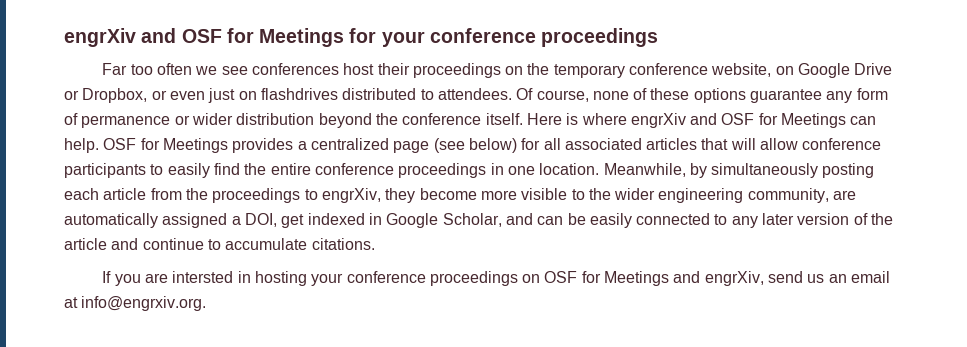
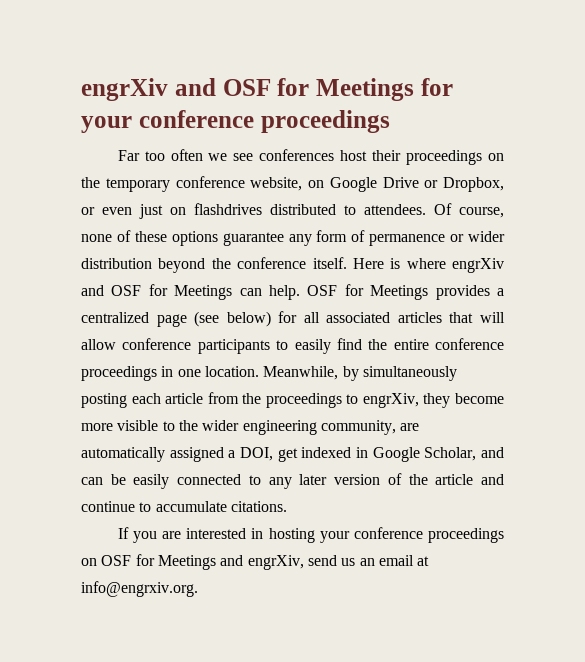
[172,271,234,283] intersted -> [186,528,247,539] interested

